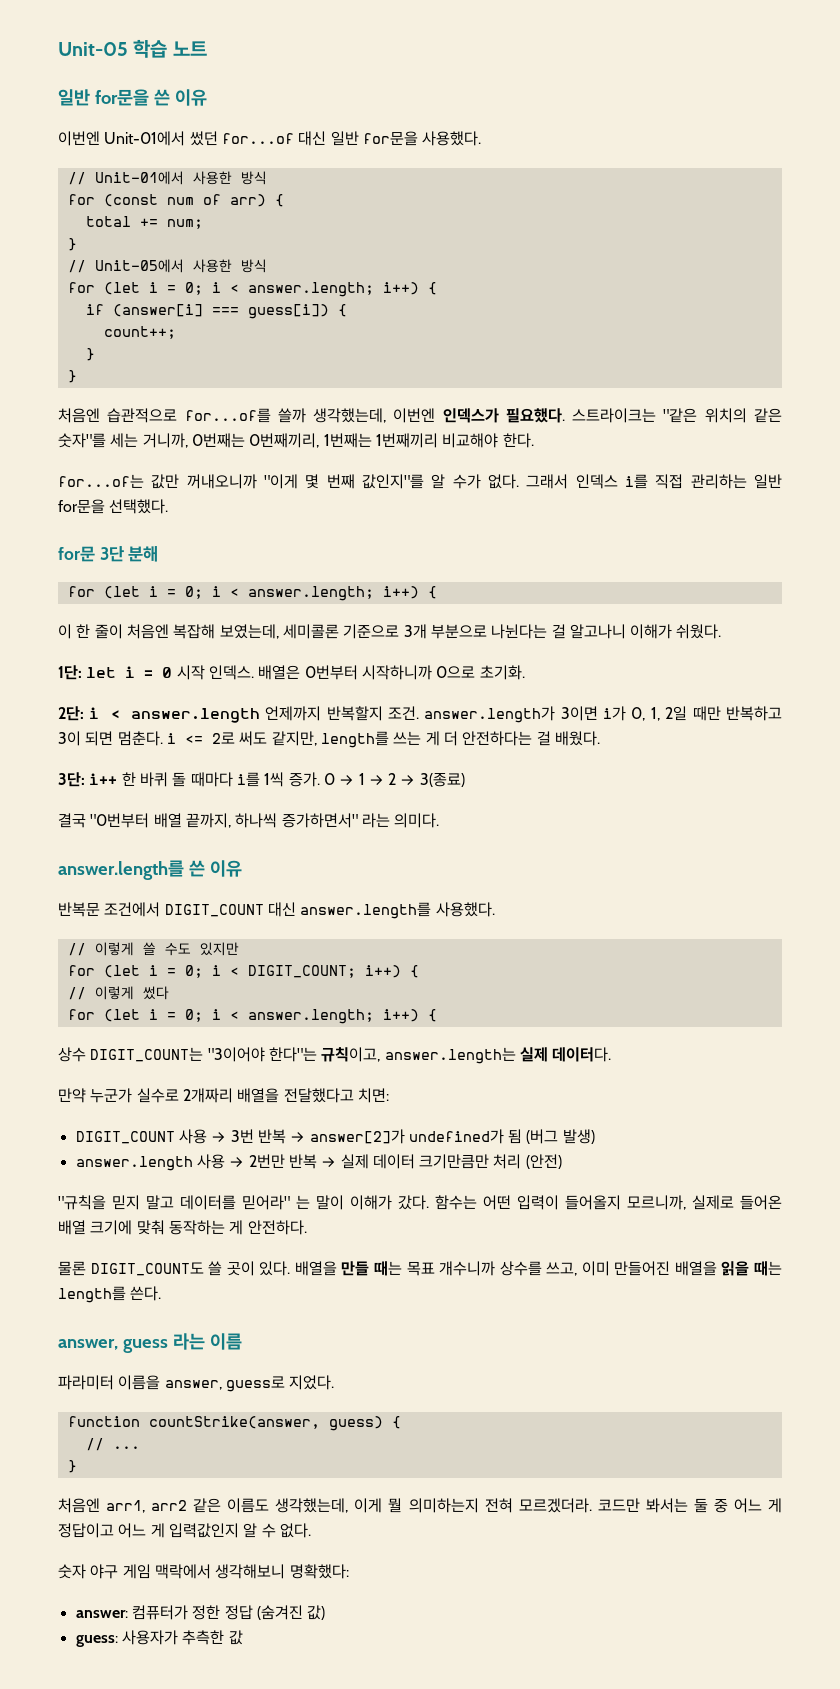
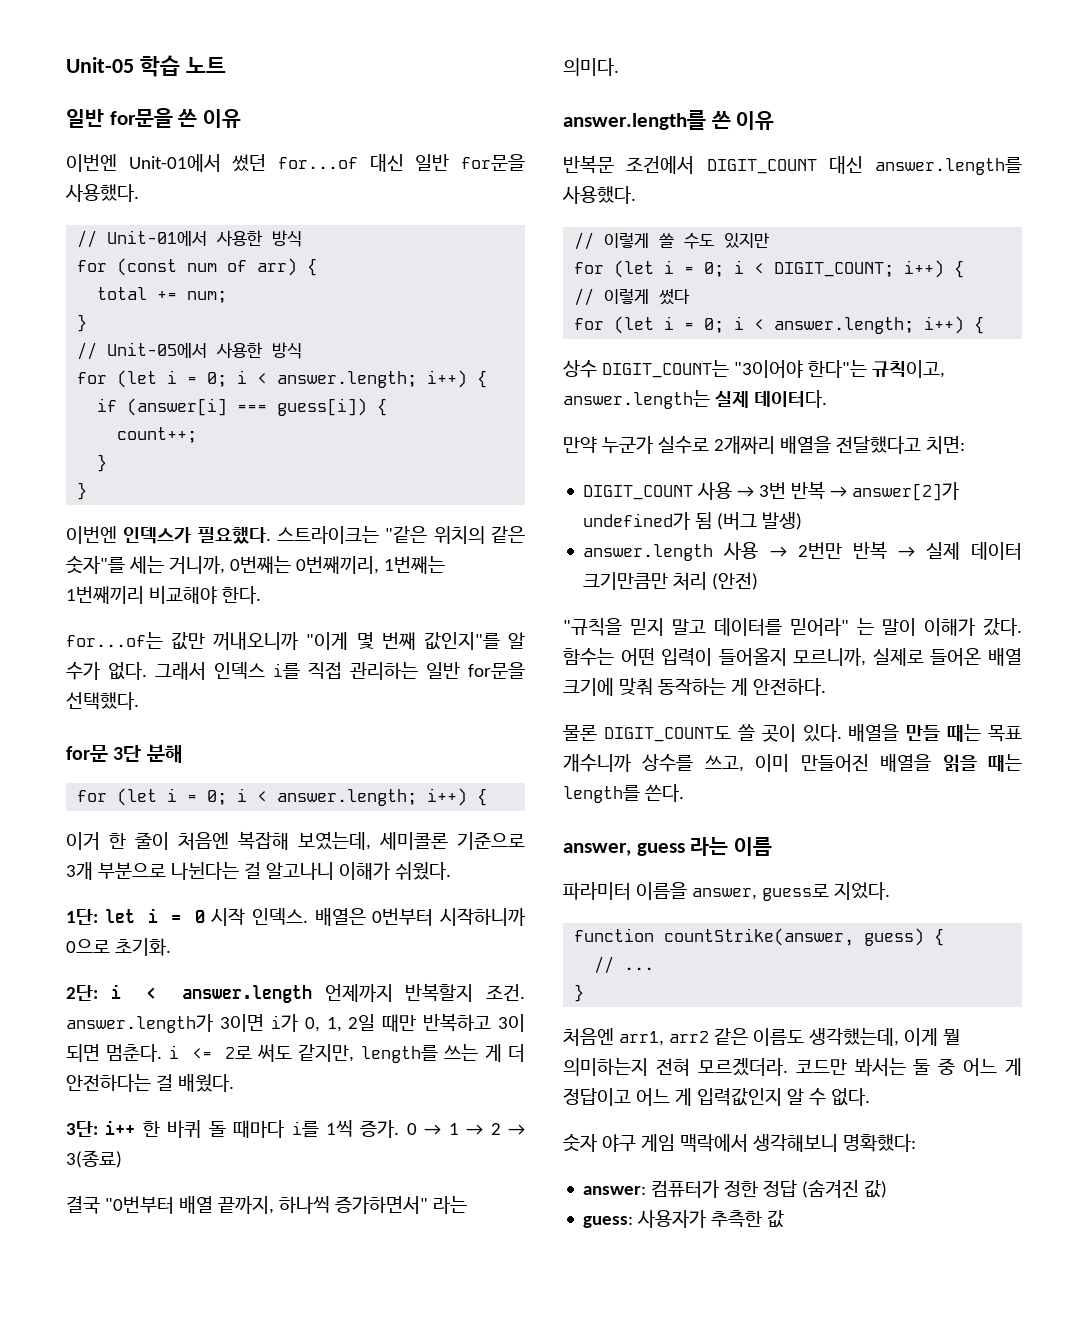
[58,408,387,423] 처음엔 습관적으로 for...of를 쓸까 생각했는데, -> (88, 491) none
[58,624,72,639] 이 -> [66,832,100,850] 이거

